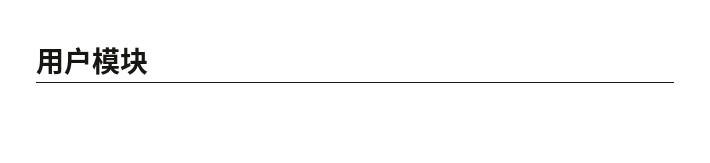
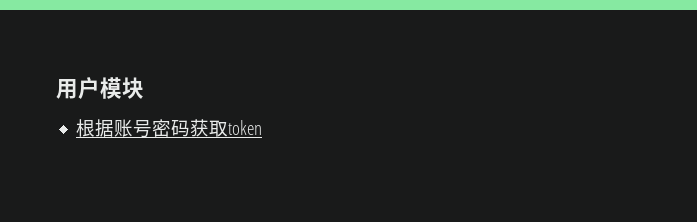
(148, 61) none -> [76,119,263,138] // 根据账号密码获取token

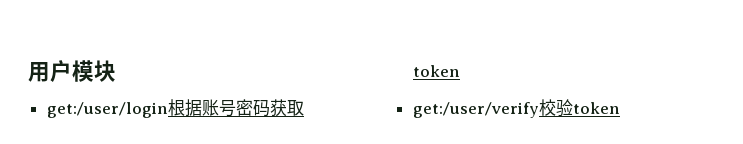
(144, 88) none -> [46,102,168,118] get:/user/login
(263, 127) none -> [412,99,620,118] // get:/user/verify校验token

